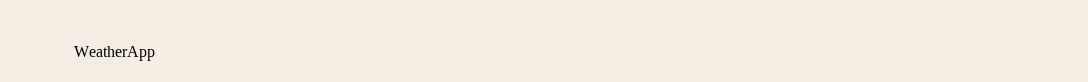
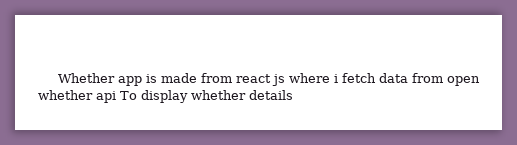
[74,46,155,61] WeatherApp -> [57,73,480,86] [38,90,293,103] Whether app is made from react js where i fetch data from open whether api To display whether details

